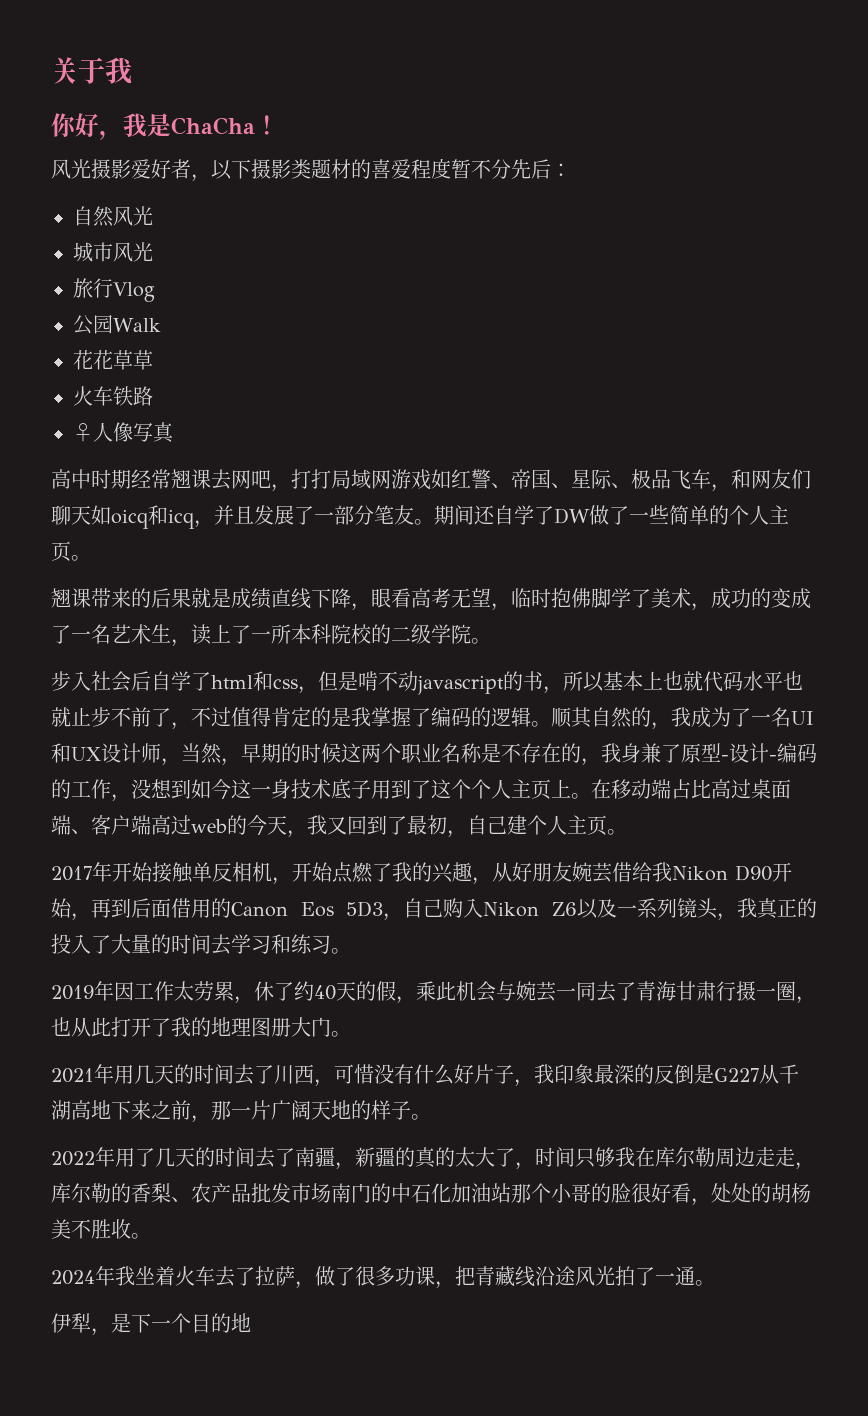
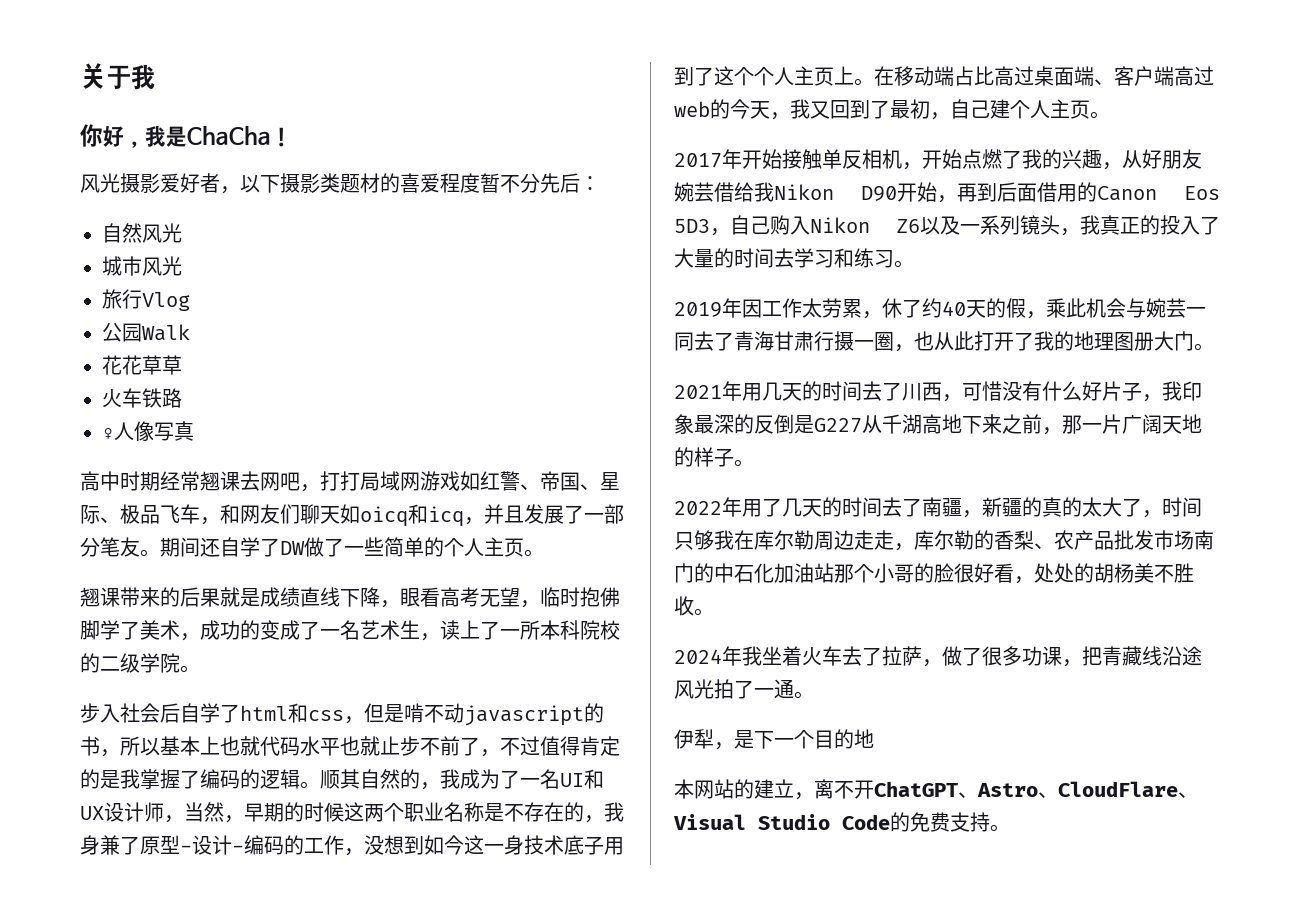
(251, 1322) none -> [674,779,1198,800] [673,812,1010,832] // 本网站的建立，离不开ChatGPT、Astro、CloudFlare、Visual Studio Code的免费支持。

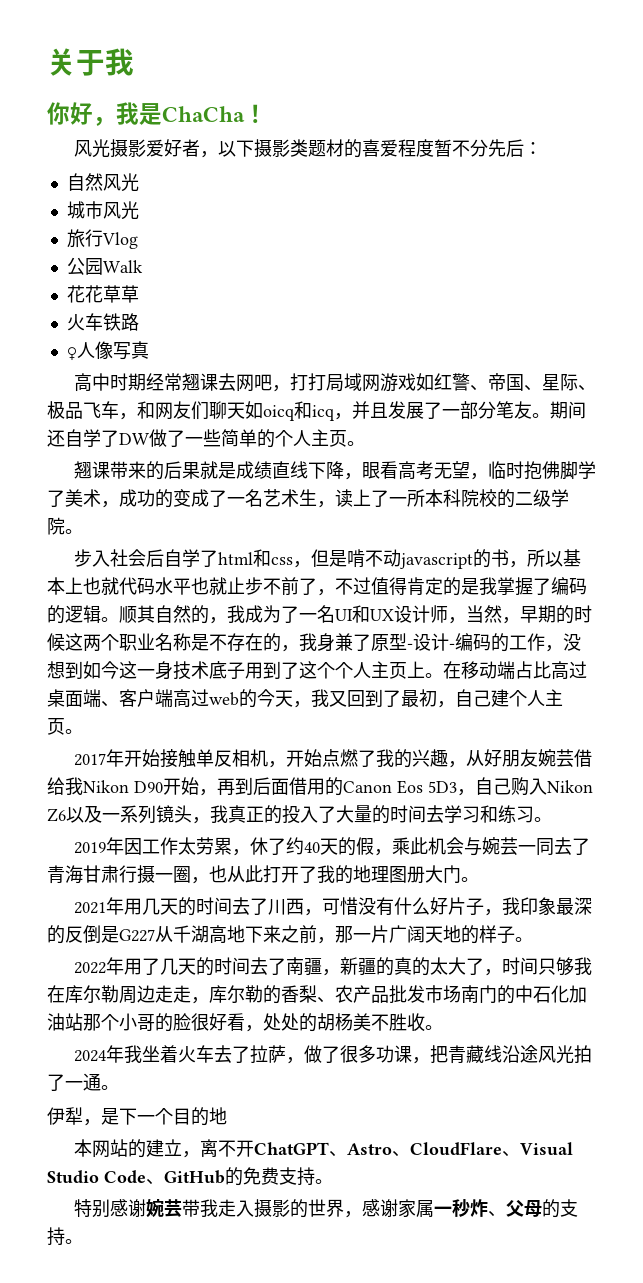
(890, 822) none -> [146,1170,225,1185] 、GitHub
(1010, 828) none -> [73,1199,578,1218] [47,1227,83,1246] // 特别感谢婉芸带我走入摄影的世界，感谢家属一秒炸、父母的支持。

